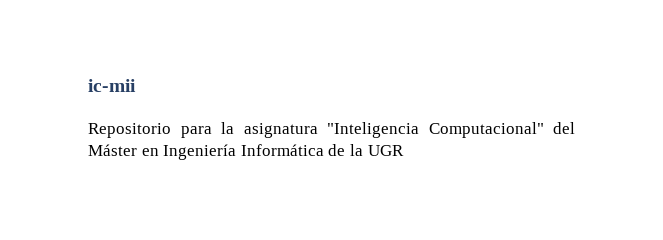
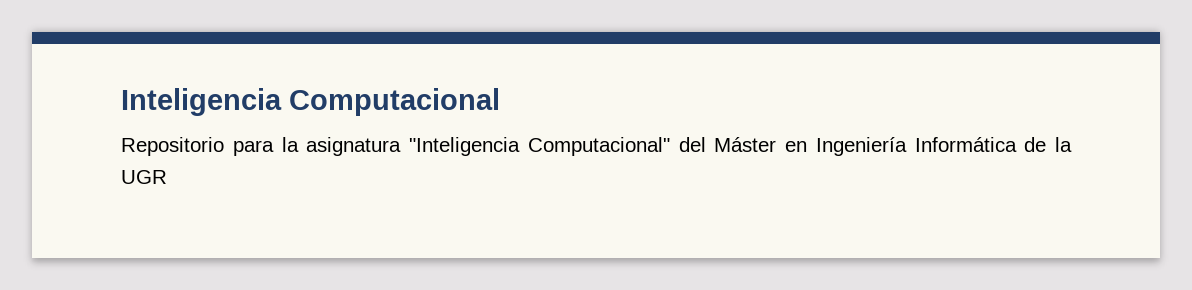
[88,79,136,92] ic-mii -> [121,88,500,116] Inteligencia Computacional

